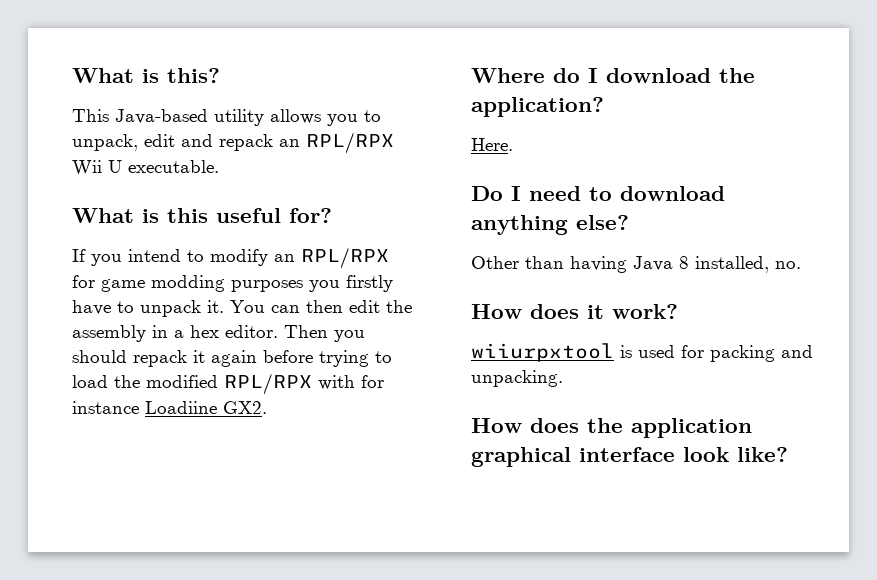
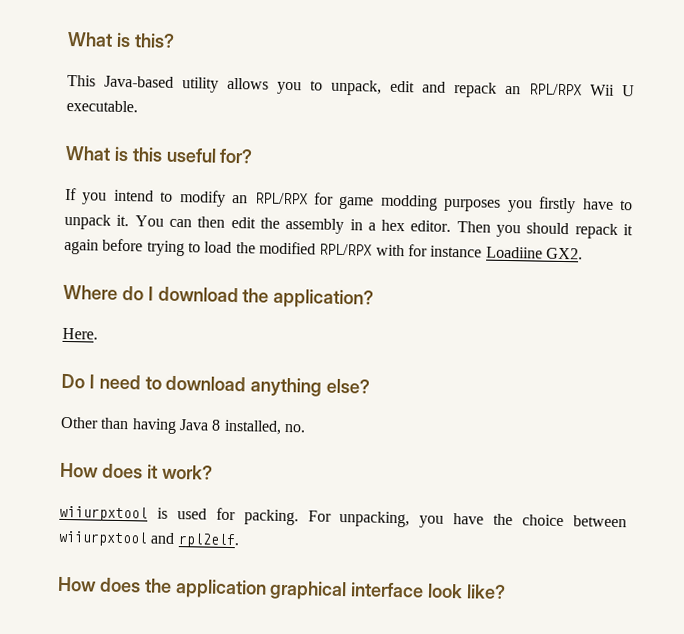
[710,345,813,362] [471,370,563,387] packing and unpacking. -> [243,509,628,528] [58,530,240,549] packing. For unpacking, you have the choice between wiiurpxtool and rpl2elf.

